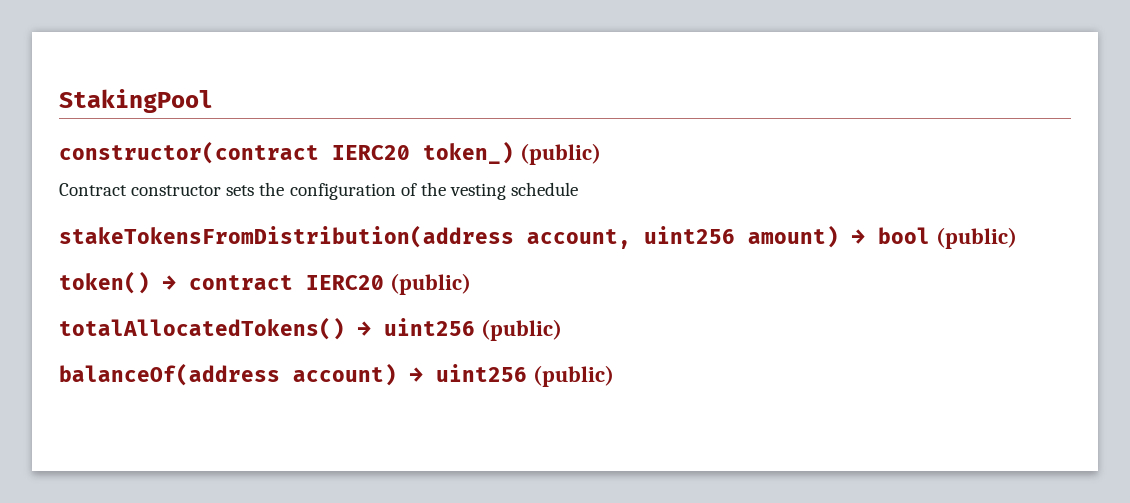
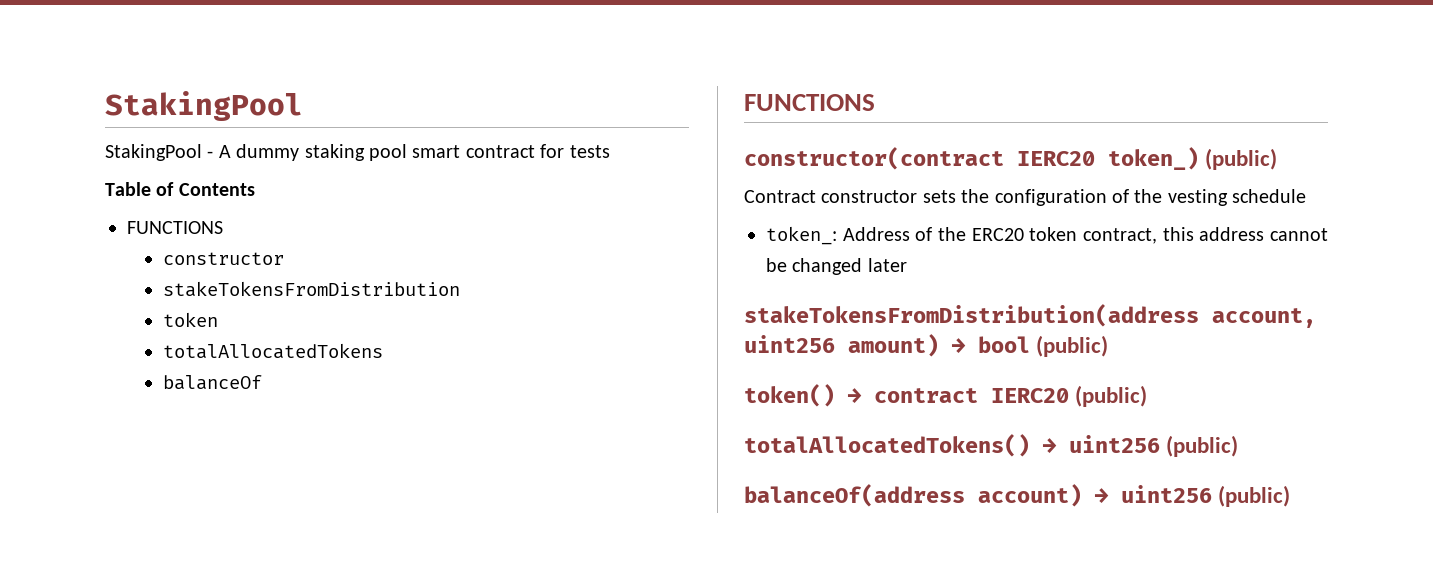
[59,89,213,113] StakingPool -> [105,91,303,121] [105,144,610,161] [105,182,255,196] [127,221,223,234] [162,252,284,265] [162,281,460,297] [162,312,218,327] [162,343,383,359] [162,375,262,390] [744,94,875,111] StakingPool // StakingPool - A dummy staking pool smart contract for tests // Table of Contents // FUNCTIONS // constructor // stakeTokensFromDistribution // token // totalAllocatedTokens // balanceOf // FUNCTIONS
(579, 189) none -> [766,226,1328,245] [766,258,907,275] // token_: Address of the ERC20 token contract, this address cannot be changed later

